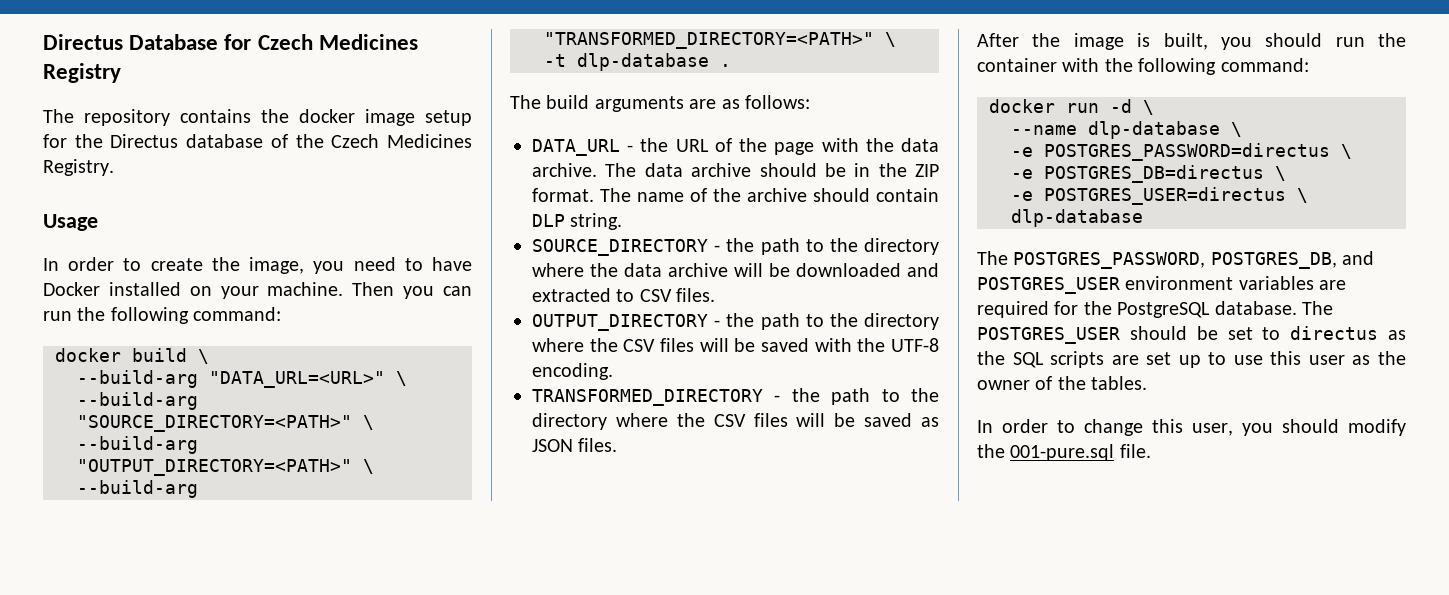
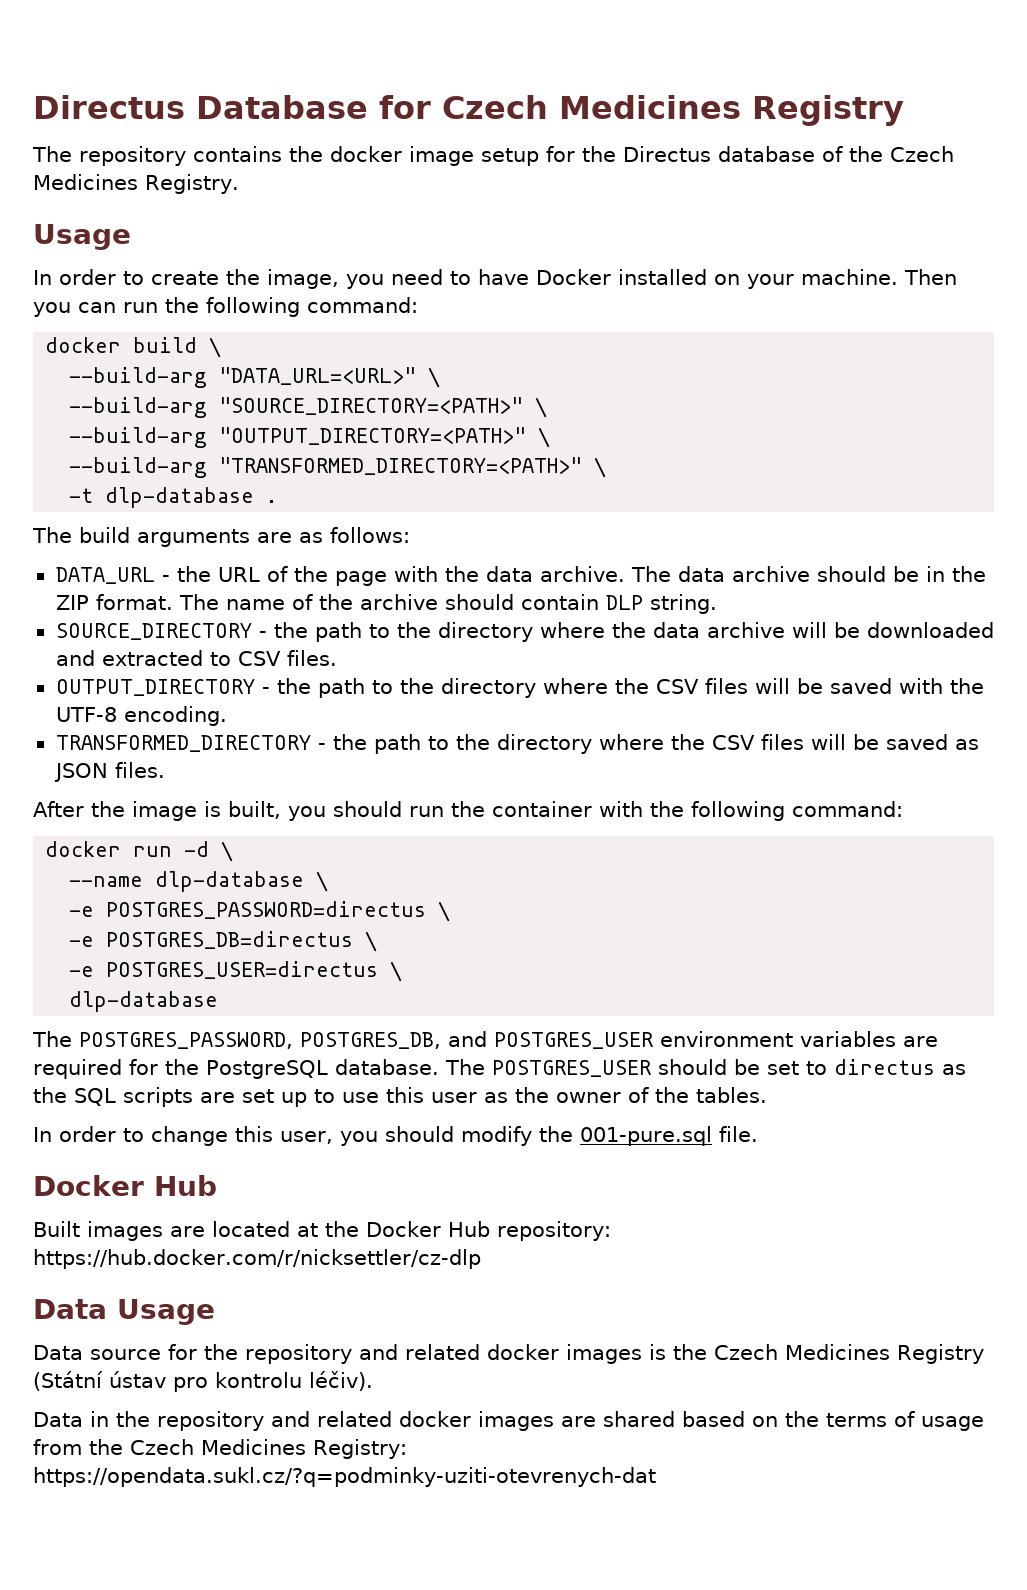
(1151, 451) none -> [33,1175,217,1196] [33,1221,611,1241] [33,1249,481,1269] [33,1299,215,1325] [33,1344,984,1364] [33,1371,373,1392] [33,1411,984,1431] [33,1439,407,1459] [33,1467,656,1487] // Docker Hub // Built images are located at the Docker Hub repository: https://hub.docker.com/r/nicksettler/cz-dlp // Data Usage // Data source for the repository and related docker images is the Czech Medicines Registry (Státní ústav pro kontrolu léčiv). // Data in the repository and related docker images are shared based on the terms of usage from the Czech Medicines Registry: https://opendata.sukl.cz/?q=podminky-uziti-otevrenych-dat

